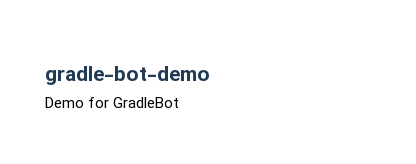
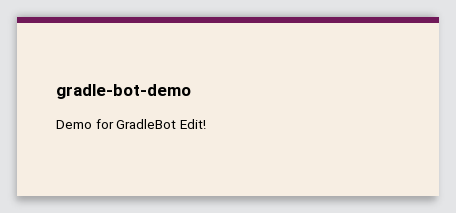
(180, 102) none -> [179,119,206,129] Edit!

